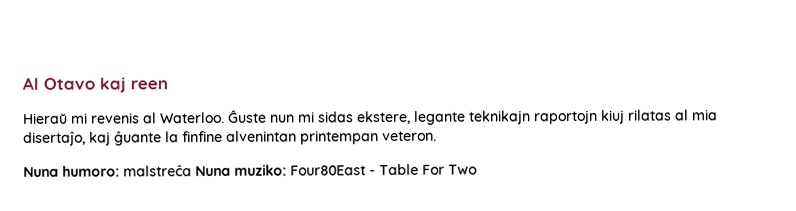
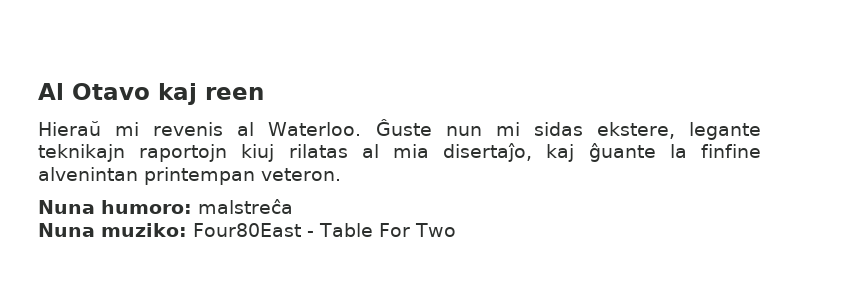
(192, 171) none -> (293, 206) //

